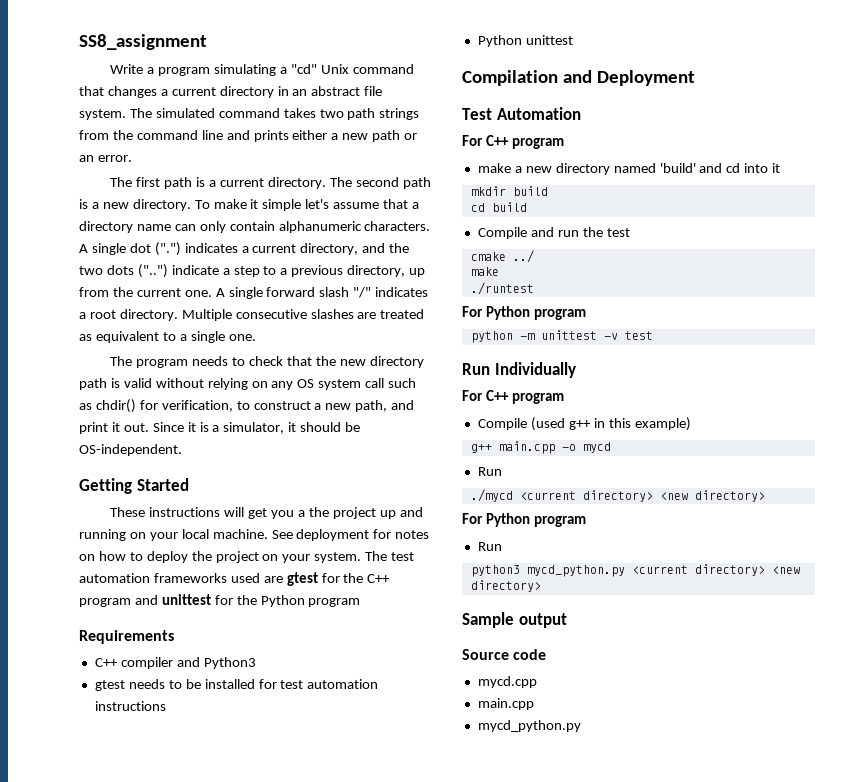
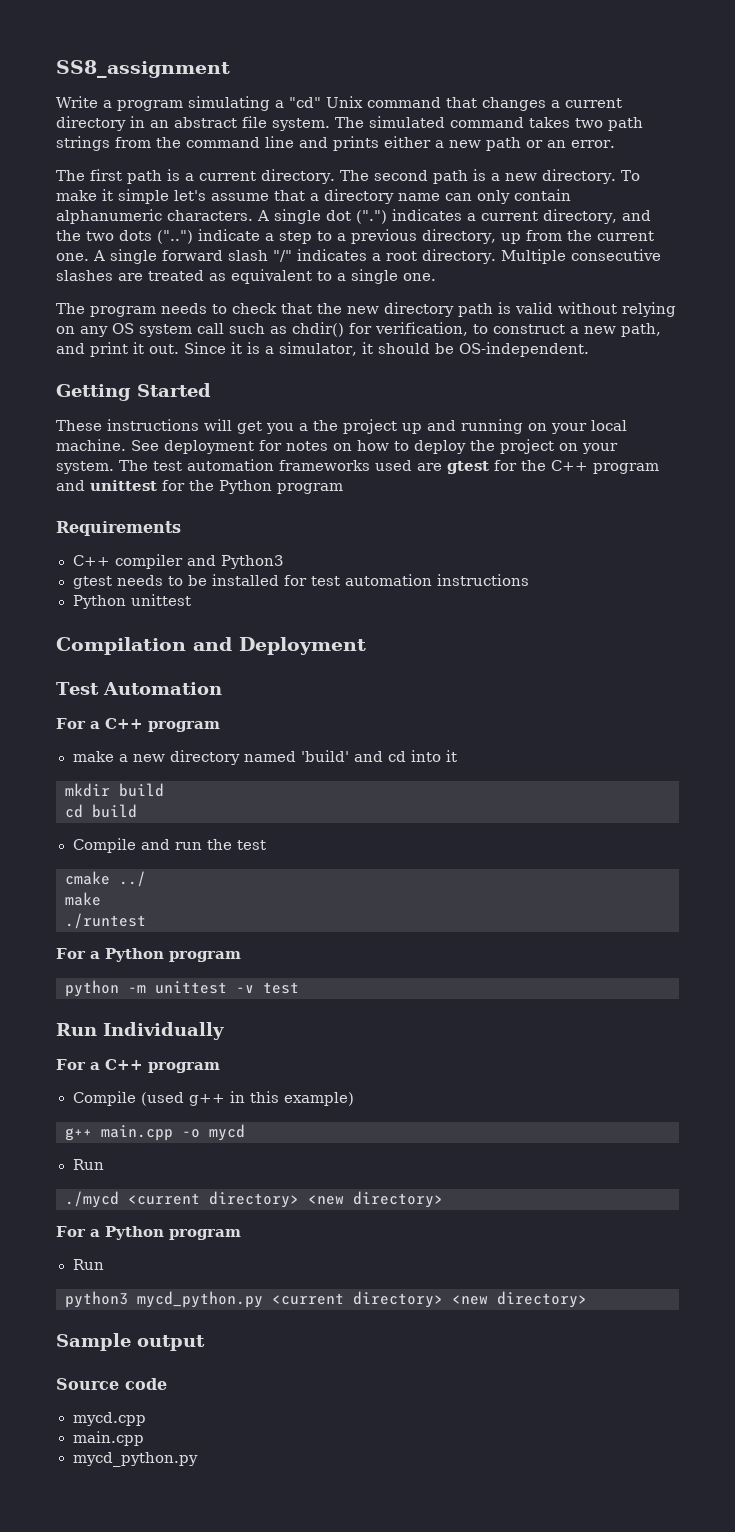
(483, 140) none -> [90,721,100,729] a
(483, 311) none -> [90,951,100,959] a
(483, 395) none -> [90,1062,100,1070] a
(483, 518) none -> [90,1229,100,1237] a

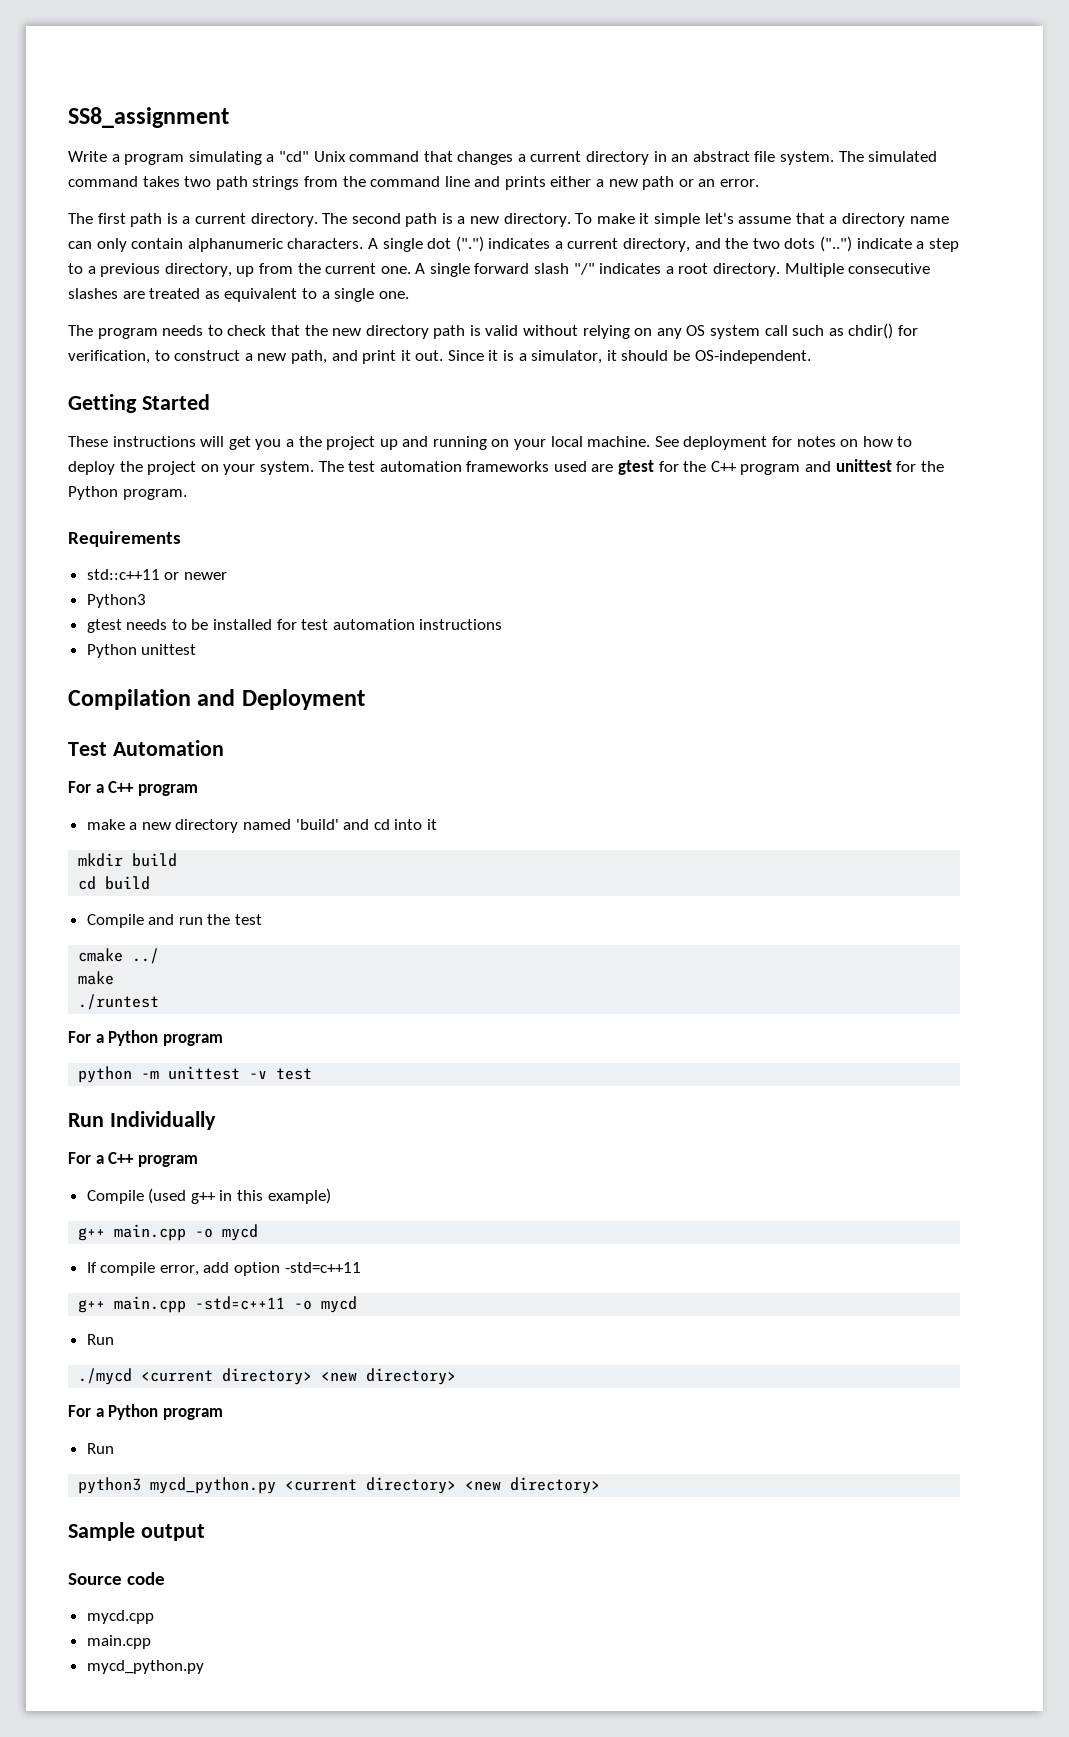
[277,483,343,494] program -> [122,489,187,500] program.
[72,554,216,569] C++ compiler and -> [86,569,227,580] std::c++11 or newer //
(245, 1132) none -> [86,1262,361,1276] [78,1296,358,1313] // If compile error, add option -std=c++11 // g++ main.cpp -std=c++11 -o mycd

